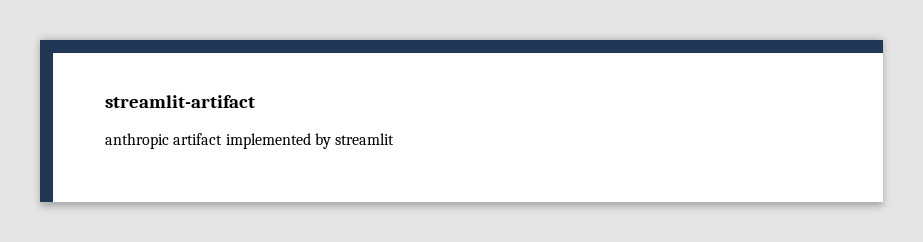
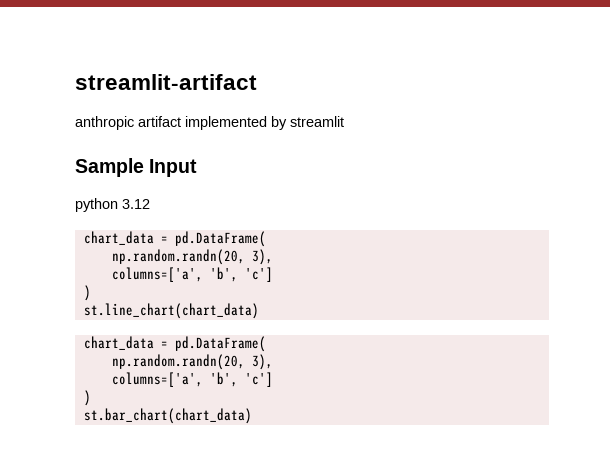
(395, 139) none -> [75,158,198,177] [75,198,150,212] [83,231,266,247] [111,249,273,265] [111,267,273,282] [83,285,91,301] [83,303,259,319] [83,336,266,352] [111,354,273,370] [111,372,273,387] [83,390,91,406] [83,408,252,424] // Sample Input // python 3.12 // chart_data = pd.DataFrame( // np.random.randn(20, 3), // columns=['a', 'b', 'c'] // ) // st.line_chart(chart_data) // chart_data = pd.DataFrame( // np.random.randn(20, 3), // columns=['a', 'b', 'c'] // ) // st.bar_chart(chart_data)

